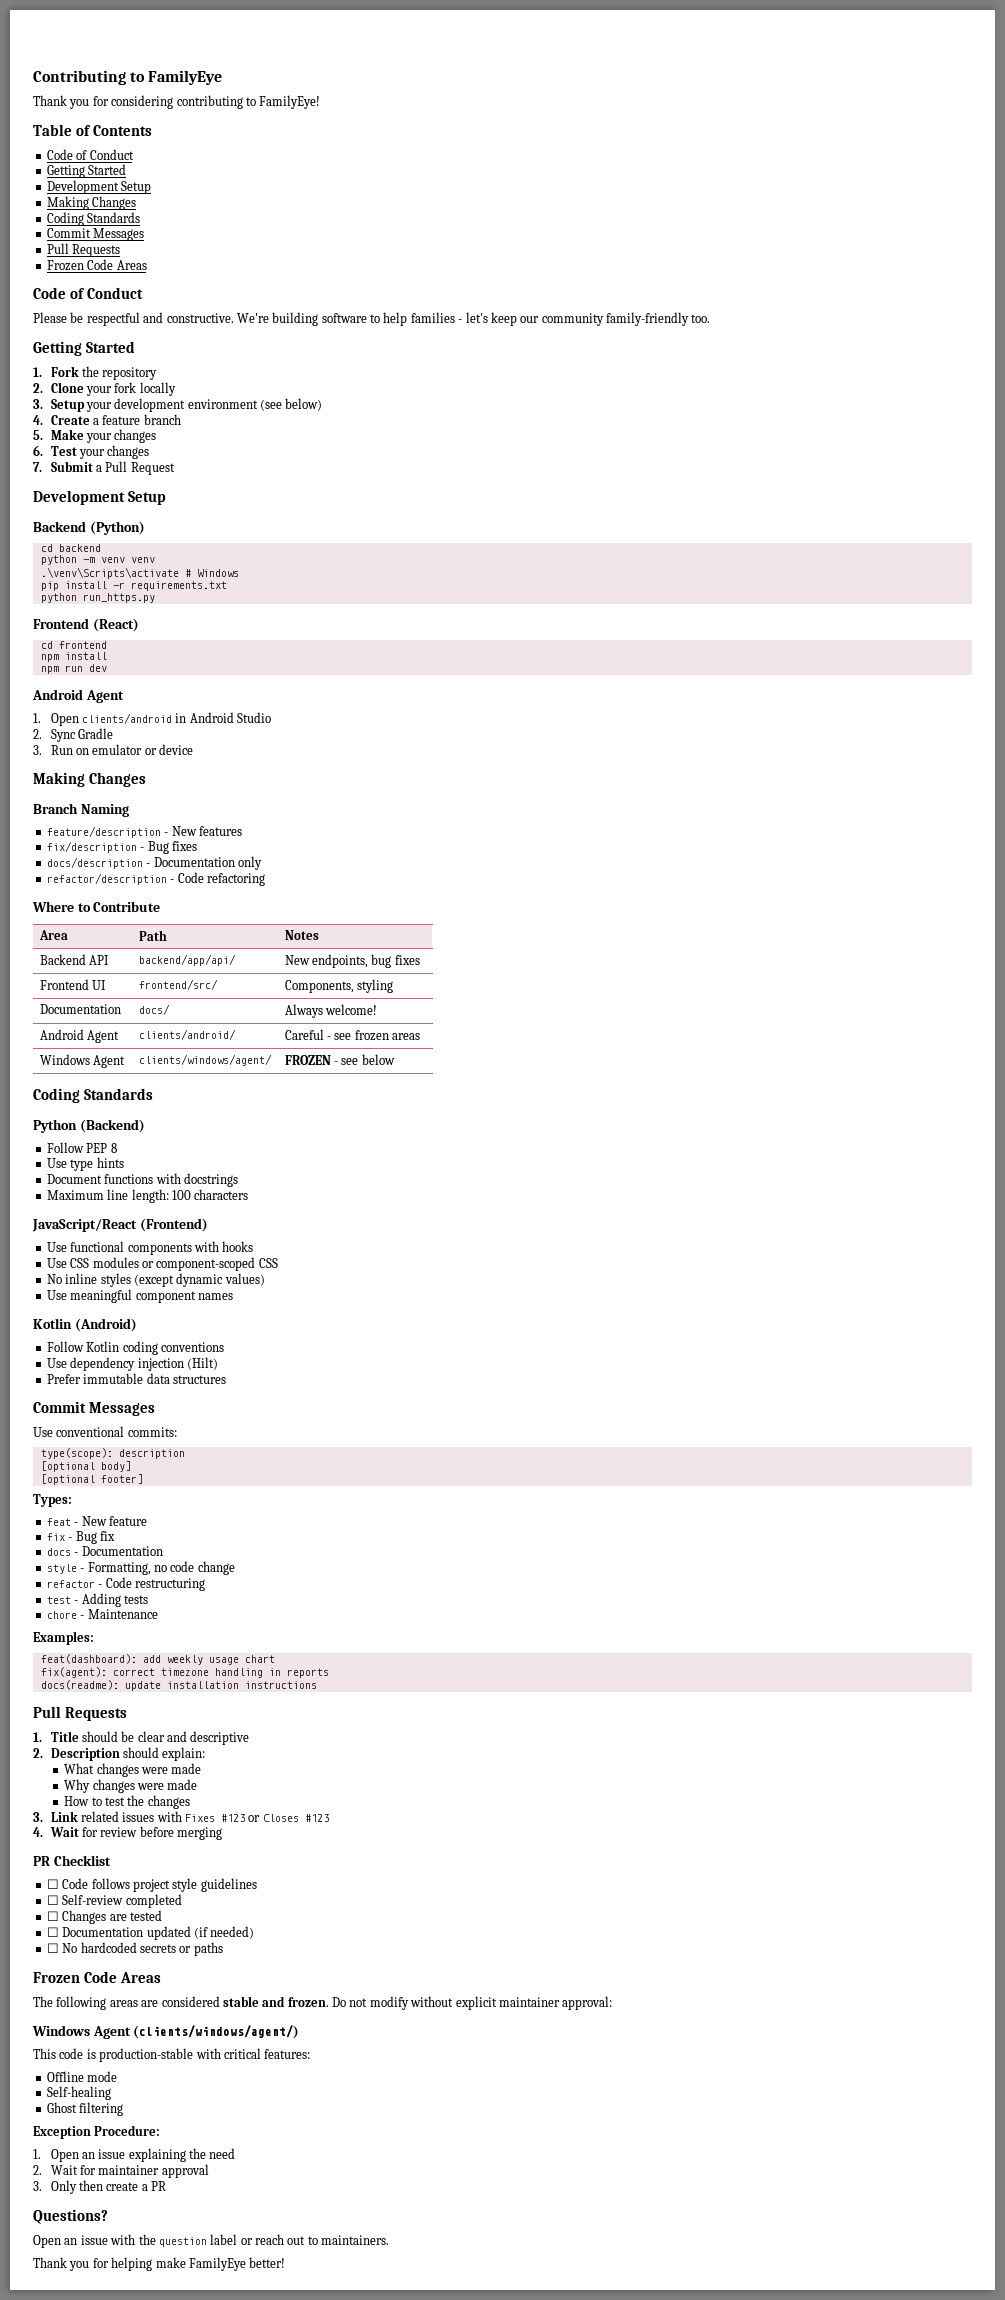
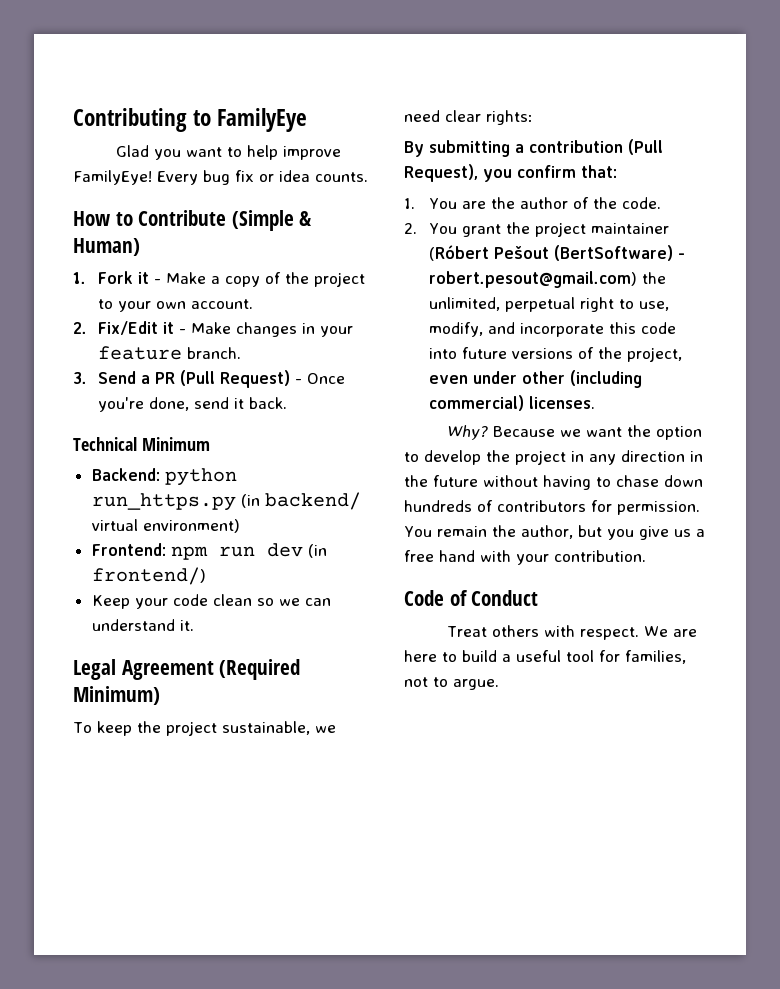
[33,95,321,109] [33,124,152,136] [46,149,134,160] [46,164,127,178] [46,180,152,194] [46,196,137,210] [46,212,141,226] [46,228,145,241] [46,243,121,257] [46,259,147,271] [33,287,143,299] [33,312,711,326] [33,341,135,356] [33,366,158,380] [33,382,176,396] [33,398,323,412] [33,414,181,425] [33,429,157,443] [33,445,150,459] [33,461,175,475] [33,490,166,505] [33,521,145,535] [40,544,101,552] [40,555,155,565] [40,567,239,579] [40,581,227,591] [40,593,155,603] [33,618,139,632] [40,641,107,649] [40,652,107,662] [40,664,107,674] [32,689,124,703] [33,712,272,726] [33,728,113,742] [33,744,194,755] [33,772,146,787] [33,803,129,817] [46,826,242,838] [46,841,197,854] [46,856,262,870] [46,872,265,886] [32,901,161,912] [38,930,68,940] [138,930,167,941] [284,930,319,940] [39,954,109,965] [138,954,236,966] [284,954,420,968] [39,979,106,990] [138,979,218,990] [284,979,393,993] [39,1004,121,1014] [138,1004,170,1015] [284,1004,377,1018] [39,1029,119,1043] [138,1029,236,1040] [284,1029,421,1041] [39,1054,125,1068] [138,1054,272,1066] [284,1054,395,1065] [33,1088,153,1103] [33,1119,145,1133] [46,1142,117,1153] [46,1157,124,1171] [46,1173,238,1187] [46,1189,249,1203] [32,1218,208,1232] [46,1241,254,1255] [46,1257,278,1271] [46,1273,265,1287] [46,1289,233,1303] [33,1318,137,1332] [46,1341,224,1355] [46,1357,218,1371] [46,1373,226,1384] [33,1401,155,1416] [33,1426,177,1437] [40,1448,185,1459] [40,1461,131,1472] [40,1474,143,1485] [33,1494,72,1507] [46,1516,147,1526] [46,1531,115,1544] [46,1546,163,1556] [46,1561,235,1575] [46,1577,205,1591] [46,1593,148,1607] [46,1609,158,1619] [33,1631,94,1645] [40,1654,275,1665] [40,1667,329,1678] [40,1680,317,1691] [33,1706,127,1721] [33,1731,250,1745] [33,1747,206,1761] [64,1763,202,1777] [64,1779,198,1793] [64,1795,190,1809] [33,1811,329,1822] [33,1826,223,1840] [33,1855,111,1866] [46,1878,257,1892] [46,1894,182,1908] [46,1910,162,1924] [46,1926,255,1940] [46,1942,223,1956] [33,1971,161,1983] [33,1996,613,2010] [32,2025,300,2039] [33,2048,311,2062] [46,2071,118,2082] [46,2086,111,2100] [46,2102,124,2116] [33,2125,161,2139] [33,2148,236,2162] [33,2164,209,2178] [33,2180,167,2194] [33,2209,108,2224] [33,2234,390,2248] [33,2257,286,2271] Thank you for considering contributing to FamilyEye! // Table of Contents // Code of Conduct // Getting Started // Development Setup // Making Changes // Coding Standards // Commit Messages // Pull Requests // Frozen Code Areas // Code of Conduct // Please be respectful and constructive. We're building software to help families - let's keep our community family-friendly too. // Getting Started // 1. Fork the repository // 2. Clone your fork locally // 3. Setup your development environment (see below) // 4. Create a feature branch // 5. Make your changes // 6. Test your changes // 7. Submit a Pull Request // Development Setup // Backend (Python) // cd backend // python -m venv venv // .\venv\Scripts\activate # Windows // pip install -r requirements.txt // python run_https.py // Frontend (React) // cd frontend // npm install // npm run dev // Android Agent // 1. Open clients/android in Android Studio // 2. Sync Gradle // 3. Run on emulator or device // Making Changes // Branch Naming // feature/description - New features // fix/description - Bug fixes // docs/description - Documentation only // refactor/description - Code refactoring // Where to Contribute // Area | Path | Notes // Backend API | backend/app/api/ | New endpoints, bug fixes // Frontend UI | frontend/src/ | Components, styling // Documentation | docs/ | Always welcome! // Android Agent | clients/android/ | Careful - see frozen areas // Windows Agent | clients/windows/agent/ | FROZEN - see below // Coding Standards // Python (Backend) // Follow PEP 8 // Use type hints // Document functions with docstrings // Maximum line length: 100 characters // JavaScript/React (Frontend) // Use functional components with hooks // Use CSS modules or component-scoped CSS // No inline styles (except dynamic values) // Use meaningful component names // Kotlin (Android) // Follow Kotlin coding conventions // Use dependency injection (Hilt) // Prefer immutable data structures // Commit Messages // Use conventional commits: // type(scope): description // [optional body] // [optional footer] // Types: // feat - New feature // fix - Bug fix // docs - Documentation // style - Formatting, no code change // refactor - Code restructuring // test - Adding tests // chore - Maintenance // Examples: // feat(dashboard): add weekly usage chart // fix(agent): correct timezone handling in reports // docs(readme): update installation instructions // Pull Requests // 1. Title should be clear and descriptive // 2. Description should explain: // What changes were made // Why changes were made // How to test the changes // 3. Link related issues with Fixes #123 or Closes #123 // 4. Wait for review before merging // PR Checklist // ☐ Code follows project style guidelines // ☐ Self-review completed // ☐ Changes are tested // ☐ Documentation updated (if needed) // ☐ No hardcoded secrets or paths // Frozen Code Areas // The following areas are considered stable and frozen. Do not modify without explicit maintainer approval: // Windows Agent (clients/windows/agent/) // This code is production-stable with critical features: // Offline mode // Self-healing // Ghost filtering // Exception Procedure: // 1. Open an issue explaining the need // 2. Wait for maintainer approval // 3. Only then create a PR // Questions? // Open an issue with the question label or reach out to maintainers. // Thank you for helping make FamilyEye better! -> [115,145,341,160] [73,170,368,185] [73,210,312,231] [73,238,140,256] [73,271,366,287] [98,299,254,312] [73,321,354,337] [98,346,242,360] [73,370,346,388] [98,397,288,412] [73,437,210,451] [91,468,237,486] [91,492,361,511] [91,519,240,533] [91,543,327,560] [91,567,206,585] [91,594,331,609] [91,619,194,631] [73,659,301,680] [73,686,160,705] [73,721,336,736] [404,110,533,125] [404,139,663,157] [404,164,617,182] [404,197,662,209] [404,222,670,237] [429,245,686,261] [429,271,667,288] [429,297,670,312] [429,322,677,337] [429,347,683,362] [429,370,643,388] [429,395,596,411] [446,425,702,440] [404,450,703,465] [404,475,703,490] [404,500,700,515] [404,525,705,540] [404,550,646,565] [404,590,539,606] [446,625,697,640] [404,650,686,664] [404,677,499,690] Glad you want to help improve FamilyEye! Every bug fix or idea counts. // How to Contribute (Simple & Human) // 1. Fork it - Make a copy of the project to your own account. // 2. Fix/Edit it - Make changes in your feature branch. // 3. Send a PR (Pull Request) - Once you're done, send it back. // Technical Minimum // Backend: python run_https.py (in backend/ virtual environment) // Frontend: npm run dev (in frontend/) // Keep your code clean so we can understand it. // Legal Agreement (Required Minimum) // To keep the project sustainable, we need clear rights: // By submitting a contribution (Pull Request), you confirm that: // 1. You are the author of the code. // 2. You grant the project maintainer (Róbert Pešout (BertSoftware) - robert.pesout@gmail.com) the unlimited, perpetual right to use, modify, and incorporate this code into future versions of the project, even under other (including commercial) licenses. // Why? Because we want the option to develop the project in any direction in the future without having to chase down hundreds of contributors for permission. You remain the author, but you give us a free hand with your contribution. // Code of Conduct // Treat others with respect. We are here to build a useful tool for families, not to argue.

